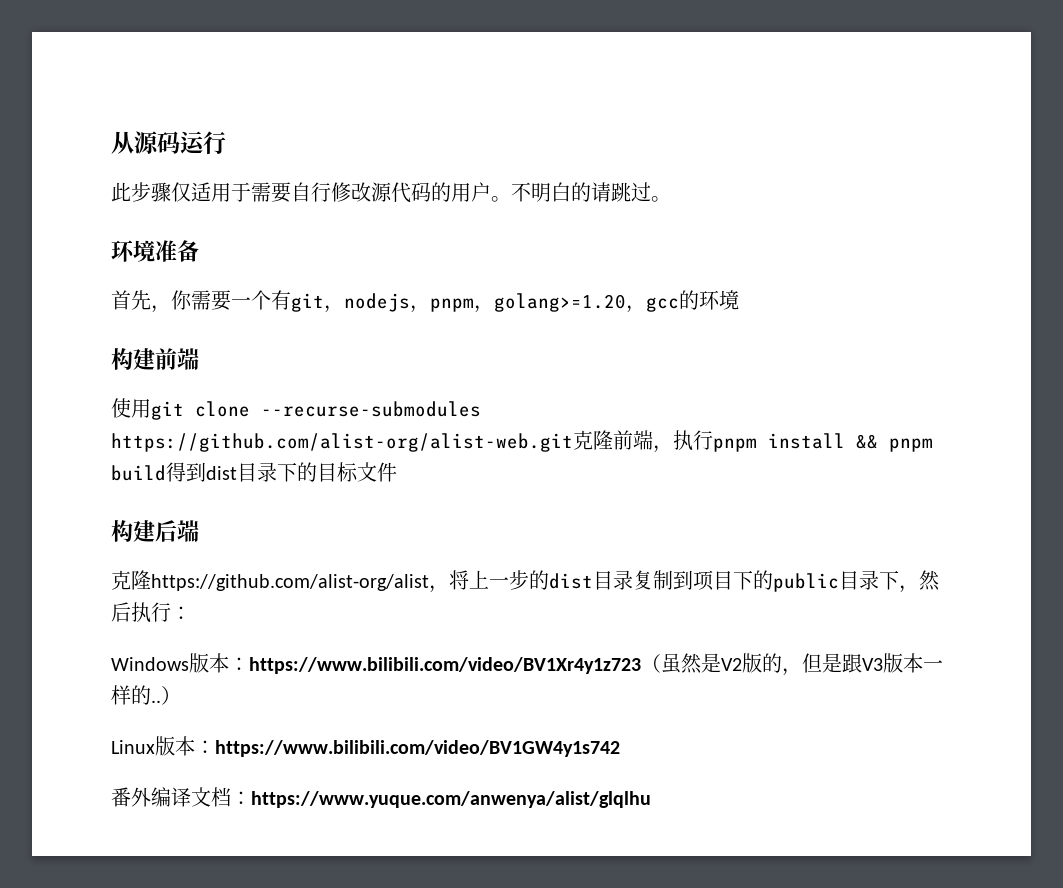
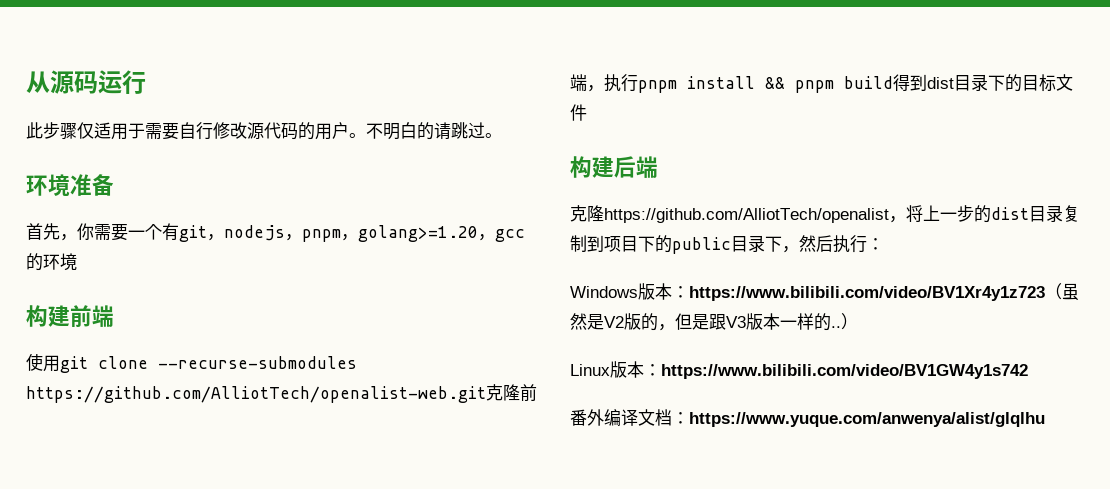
[111,433,573,452] https://github.com/alist-org/alist-web.git -> [26,386,486,403] https://github.com/AlliotTech/openalist-web.git
[151,574,429,591] https://github.com/alist-org/alist -> [604,208,889,223] https://github.com/AlliotTech/openalist

